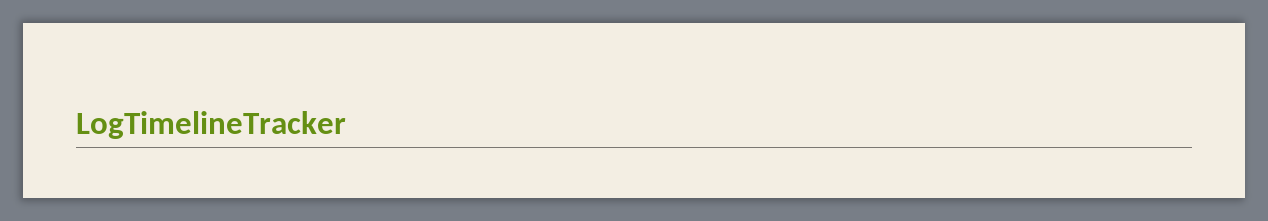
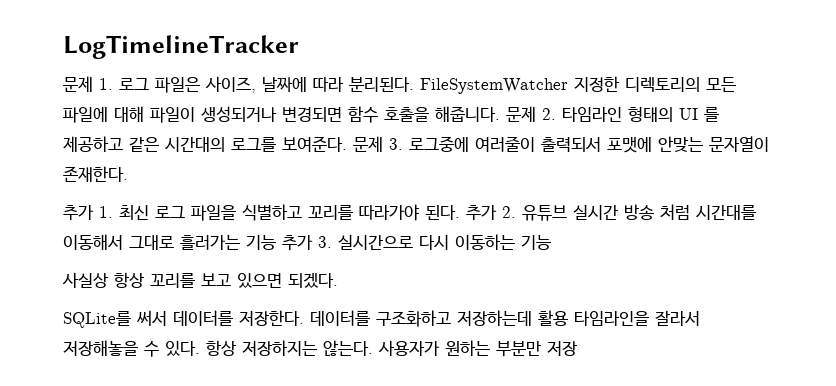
(346, 125) none -> [63,76,736,94] [63,106,719,123] [63,136,769,153] [63,166,128,182] [63,204,756,221] [63,234,551,251] [62,272,338,288] [63,310,700,328] [63,340,577,357] // 문제 1. 로그 파일은 사이즈, 날짜에 따라 분리된다. FileSystemWatcher 지정한 디렉토리의 모든 파일에 대해 파일이 생성되거나 변경되면 함수 호출을 해줍니다. 문제 2. 타임라인 형태의 UI 를 제공하고 같은 시간대의 로그를 보여준다. 문제 3. 로그중에 여러줄이 출력되서 포맷에 안맞는 문자열이 존재한다. // 추가 1. 최신 로그 파일을 식별하고 꼬리를 따라가야 된다. 추가 2. 유튜브 실시간 방송 처럼 시간대를 이동해서 그대로 흘러가는 기능 추가 3. 실시간으로 다시 이동하는 기능 // 사실상 항상 꼬리를 보고 있으면 되겠다. // SQLite를 써서 데이터를 저장한다. 데이터를 구조화하고 저장하는데 활용 타임라인을 잘라서 저장해놓을 수 있다. 항상 저장하지는 않는다. 사용자가 원하는 부분만 저장

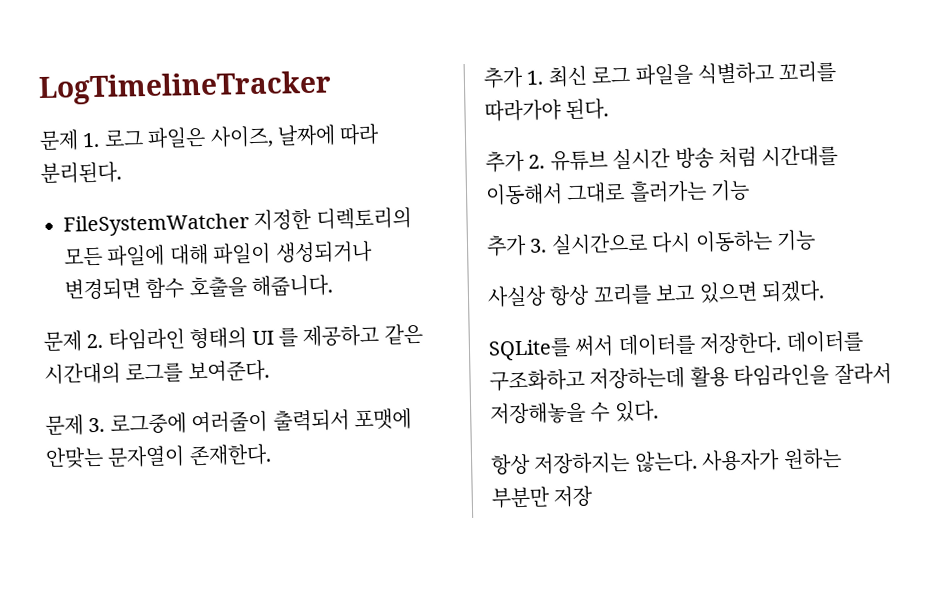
(414, 84) none -> (122, 173) //
(500, 114) none -> (334, 286) //
(347, 144) none -> (270, 371) //
(460, 212) none -> (610, 109) //
(276, 242) none -> (751, 190) //
(200, 348) none -> (659, 411) //

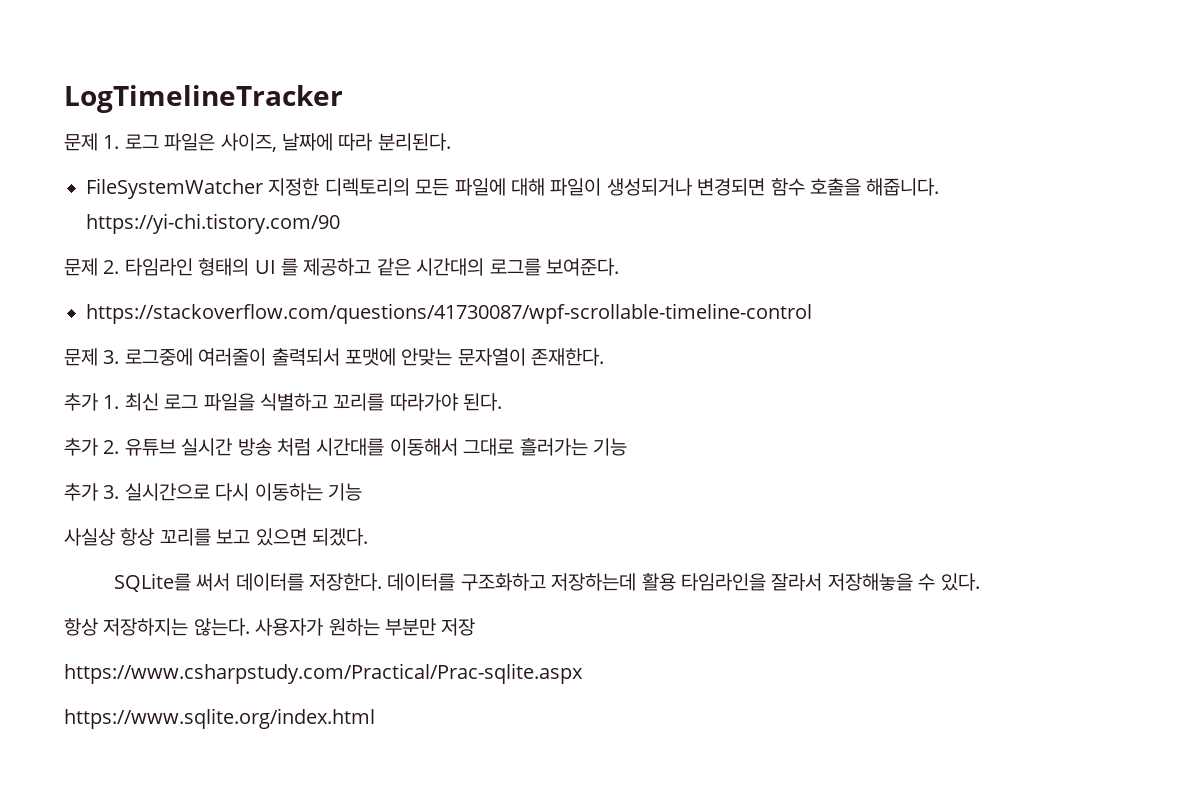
(334, 286) none -> [86,213,340,234] https://yi-chi.tistory.com/90
(270, 371) none -> [86,303,812,324] // https://stackoverflow.com/questions/41730087/wpf-scrollable-timeline-control
(594, 496) none -> [64,663,583,684] [64,708,375,729] // https://www.csharpstudy.com/Practical/Prac-sqlite.aspx // https://www.sqlite.org/index.html

